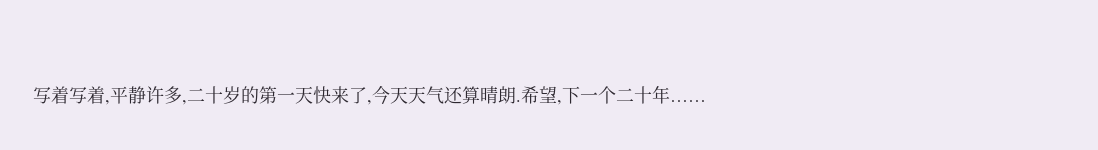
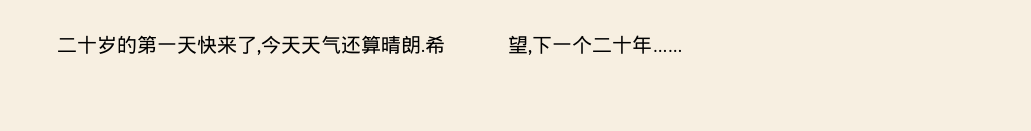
[33,86,187,105] 写着写着,平静许多, -> (56, 45) none

